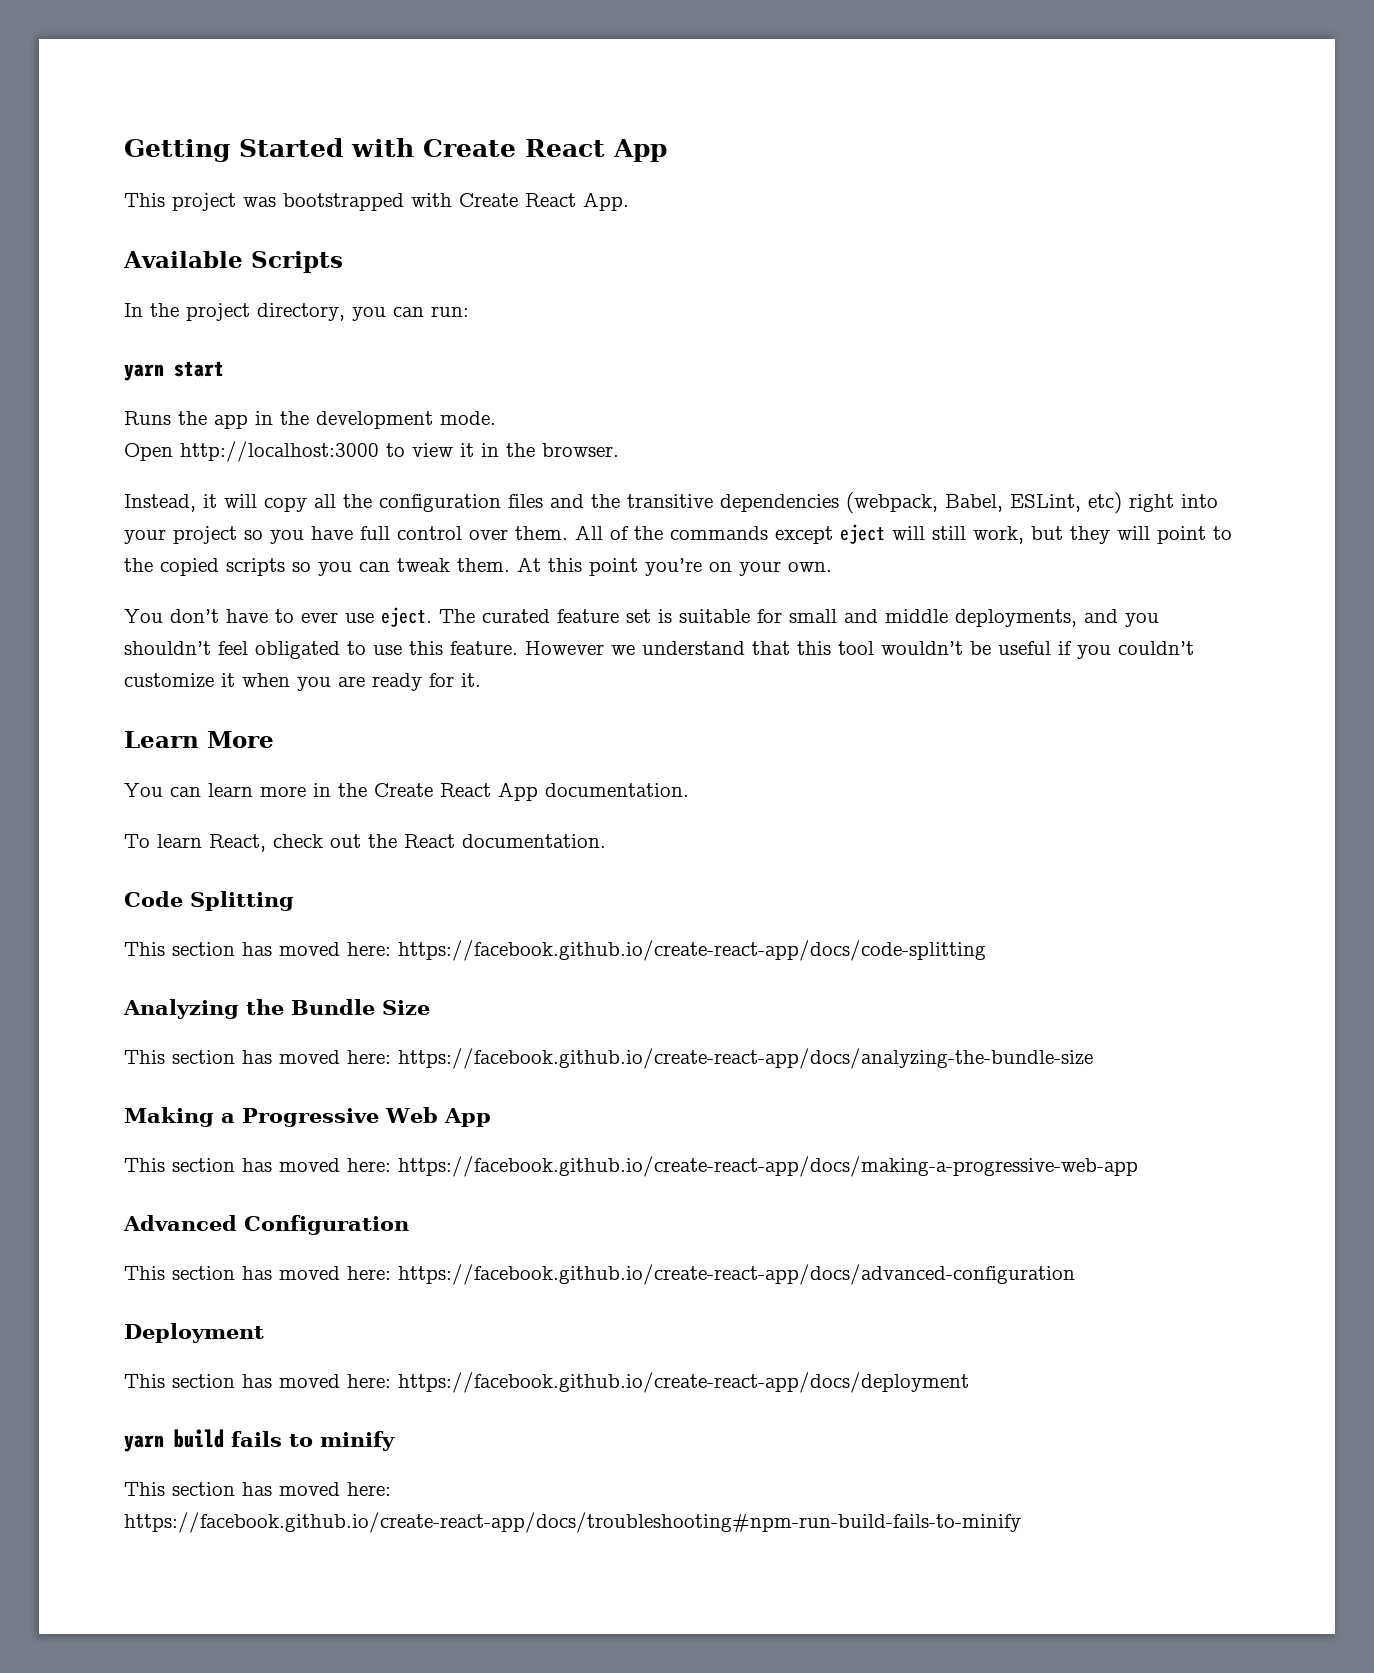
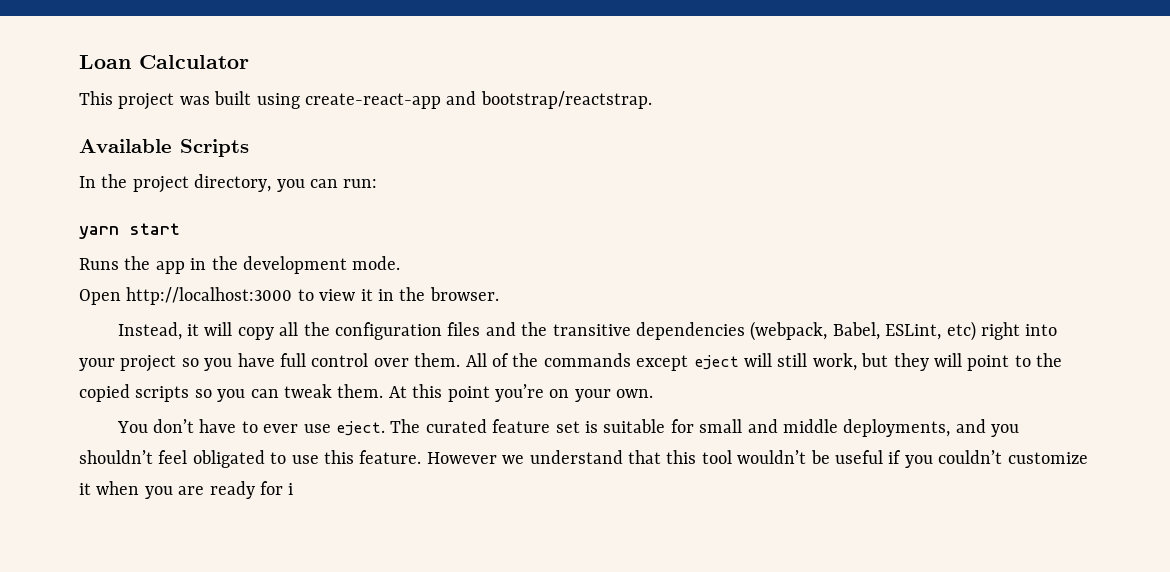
[124,138,667,162] [124,192,629,211] Getting Started with Create React App // This project was bootstrapped with Create React App. -> [79,55,249,69] [79,91,652,110] Loan Calculator // This project was built using create-react-app and bootstrap/reactstrap.
[461,673,481,687] [124,731,274,748] [124,782,689,801] [124,834,606,852] [124,891,294,911] [124,940,986,961] [123,999,430,1019] [124,1048,1093,1069] [124,1107,491,1127] [124,1156,1138,1177] [123,1215,409,1235] [124,1264,1075,1285] [124,1323,264,1343] [124,1372,969,1393] [124,1429,395,1452] [124,1482,391,1496] [124,1512,1021,1533] it. // Learn More // You can learn more in the Create React App documentation. // To learn React, check out the React documentation. // Code Splitting // This section has moved here: https://facebook.github.io/create-react-app/docs/code-splitting // Analyzing the Bundle Size // This section has moved here: https://facebook.github.io/create-react-app/docs/analyzing-the-bundle-size // Making a Progressive Web App // This section has moved here: https://facebook.github.io/create-react-app/docs/making-a-progressive-web-app // Advanced Configuration // This section has moved here: https://facebook.github.io/create-react-app/docs/advanced-configuration // Deployment // This section has moved here: https://facebook.github.io/create-react-app/docs/deployment // yarn build fails to minify // This section has moved here: https://facebook.github.io/create-react-app/docs/troubleshooting#npm-run-build-fails-to-minify -> [288,483,294,495] i

